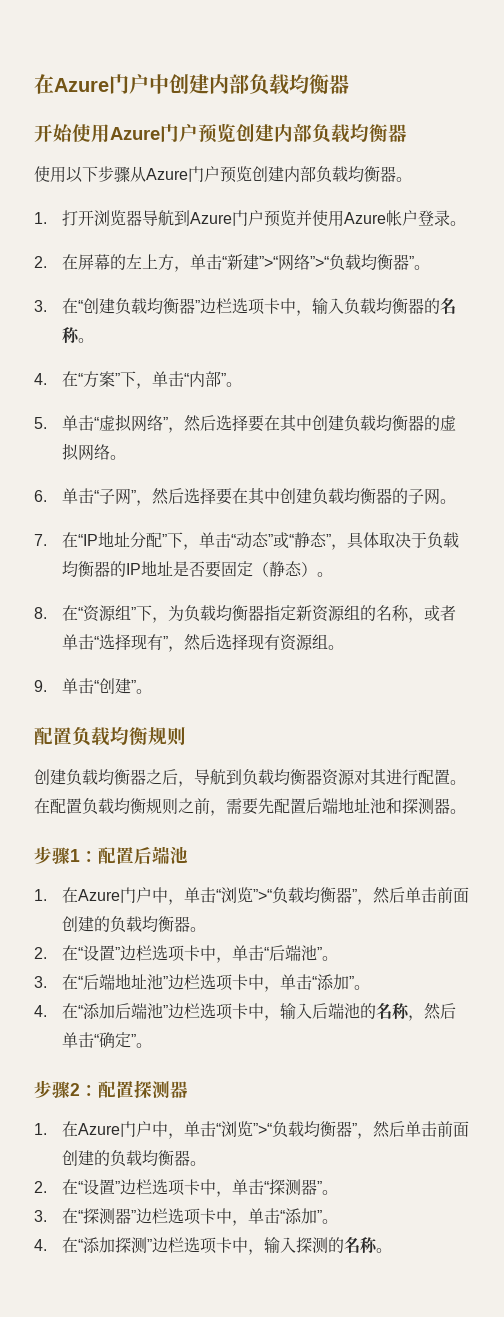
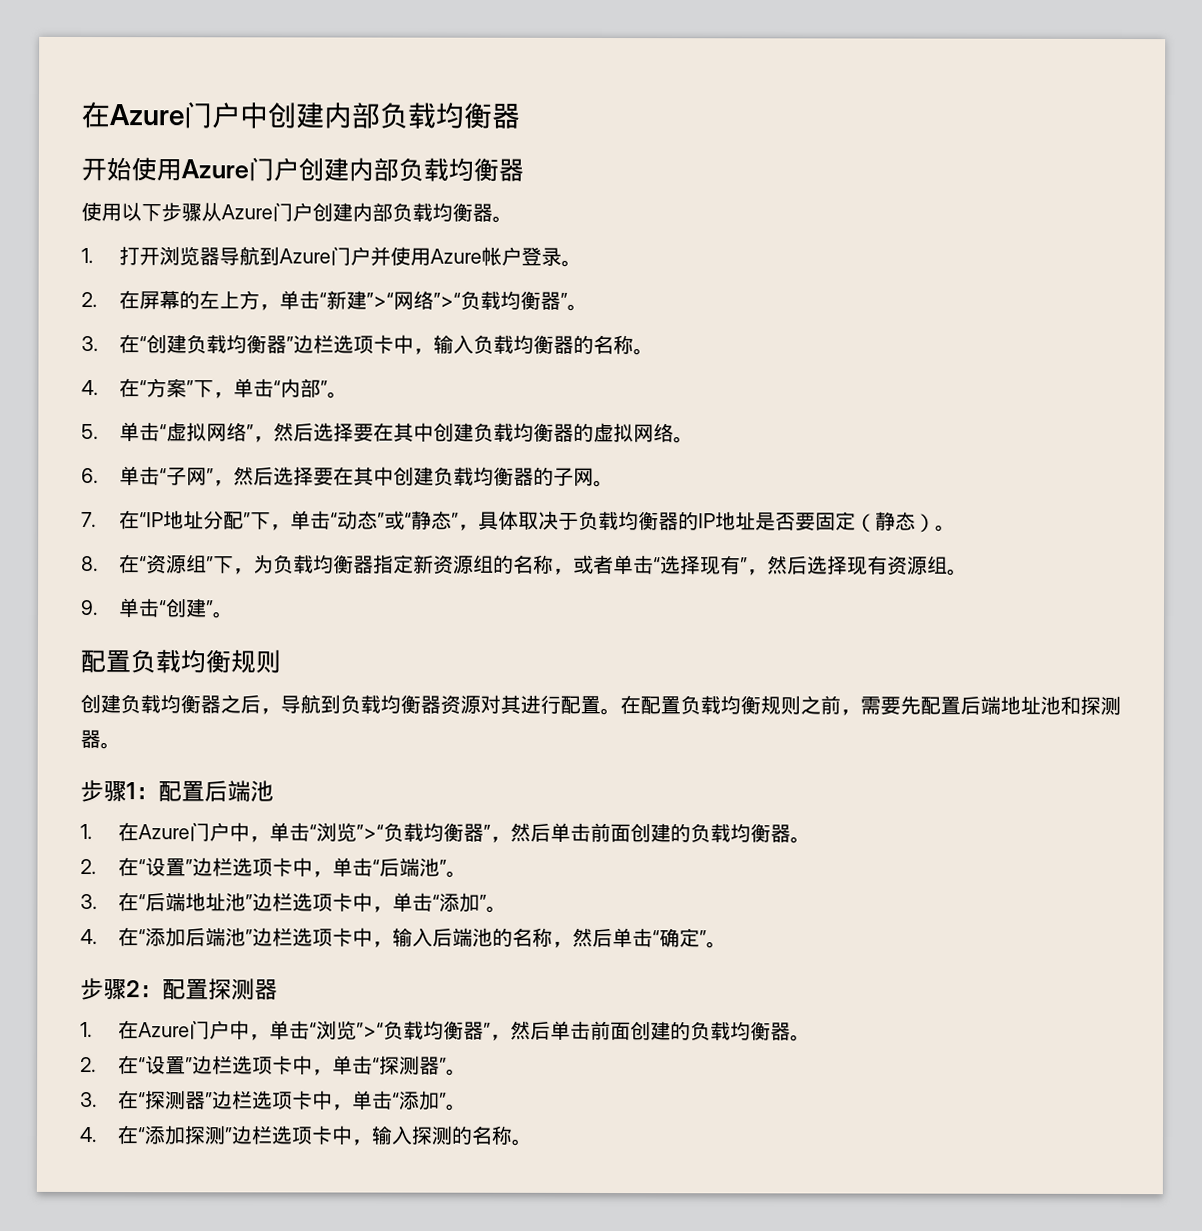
[198,123,236,143] 预览 -> (299, 169) none
[220,166,252,183] 预览 -> (313, 212) none
[263,210,296,227] 预览 -> (371, 256) none

